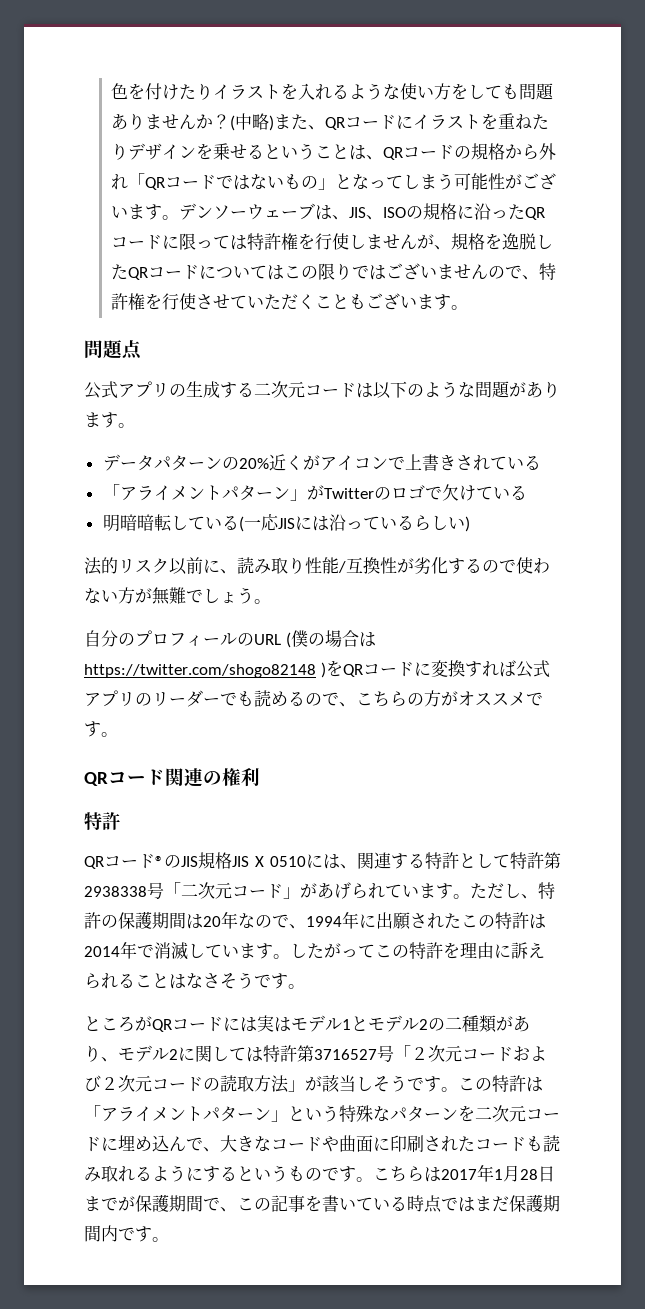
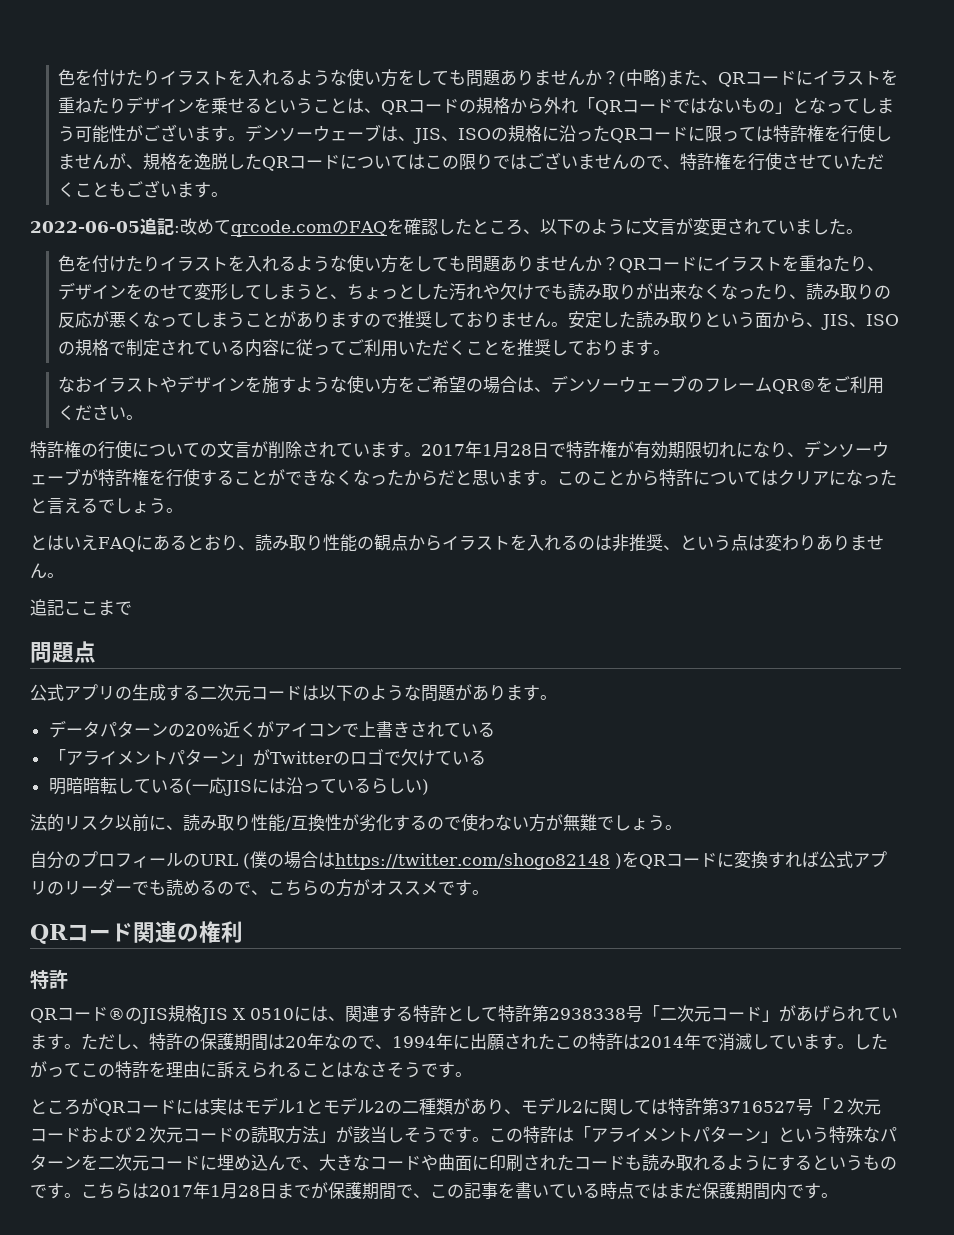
(469, 307) none -> [30,218,863,237] [58,254,885,273] [58,282,892,301] [58,311,900,330] [58,339,671,357] [58,375,885,394] [58,404,144,421] [30,440,889,459] [30,468,897,487] [30,498,183,514] [30,534,884,552] [30,563,64,579] [30,599,132,616] // 2022-06-05追記:改めてqrcode.comのFAQを確認したところ、以下のように文言が変更されていました。 // 色を付けたりイラストを入れるような使い方をしても問題ありませんか？QRコードにイラストを重ねたり、デザインをのせて変形してしまうと、ちょっとした汚れや欠けでも読み取りが出来なくなったり、読み取りの反応が悪くなってしまうことがありますので推奨しておりません。安定した読み取りという面から、JIS、ISOの規格で制定されている内容に従ってご利用いただくことを推奨しております。 // なおイラストやデザインを施すような使い方をご希望の場合は、デンソーウェーブのフレームQR®をご利用ください。 // 特許権の行使についての文言が削除されています。2017年1月28日で特許権が有効期限切れになり、デンソーウェーブが特許権を行使することができなくなったからだと思います。このことから特許についてはクリアになったと言えるでしょう。 // とはいえFAQにあるとおり、読み取り性能の観点からイラストを入れるのは非推奨、という点は変わりありません。 // 追記ここまで

